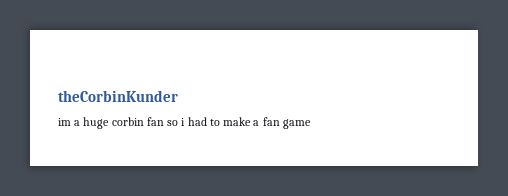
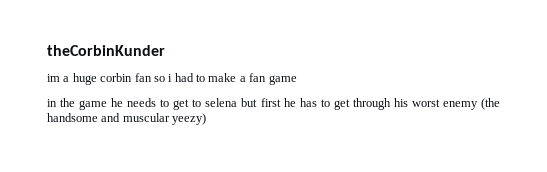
(311, 124) none -> [47,98,500,110] [47,113,207,125] // in the game he needs to get to selena but first he has to get through his worst enemy (the handsome and muscular yeezy)

